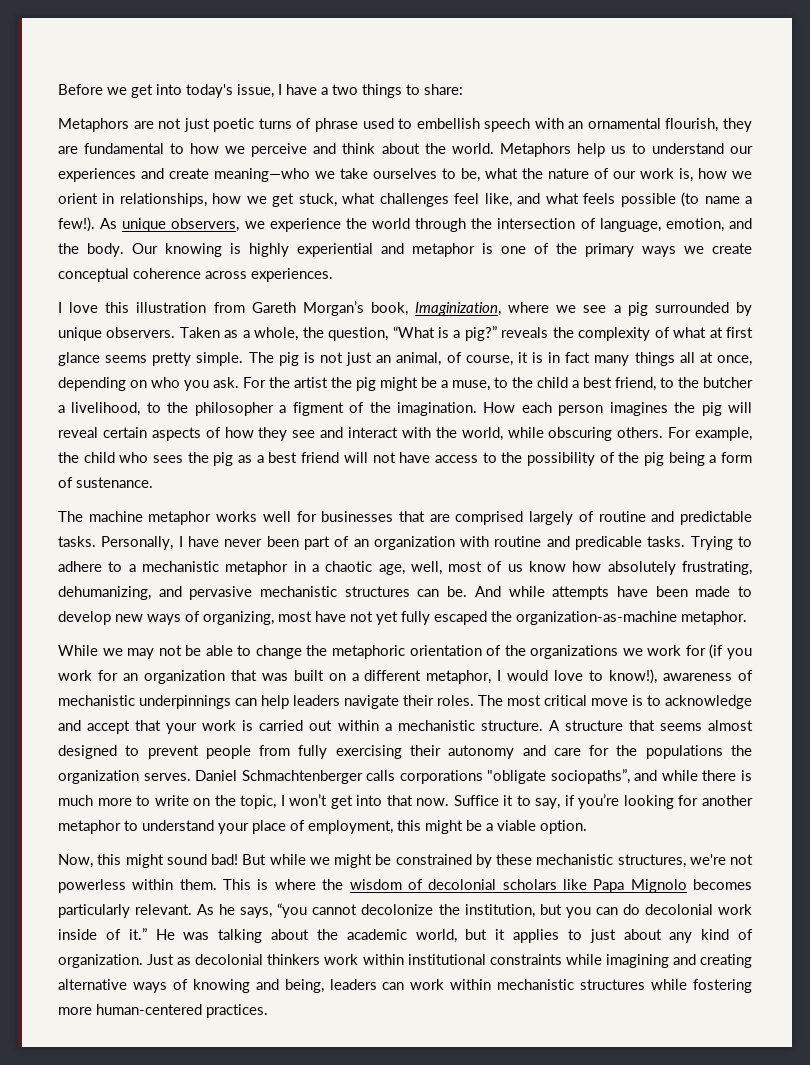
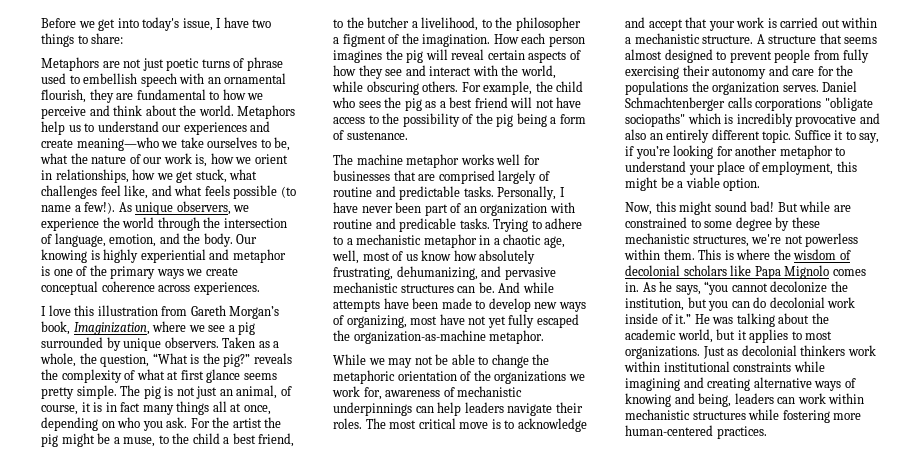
[321,87,328,95] a -> (249, 22) none
[453,330,461,338] a -> [202,353,220,364] the
[685,644,752,659] [58,669,658,684] for (if you work for an organization that was built on a different metaphor, I would love to know!), -> [363,387,382,400] for,
[550,769,752,784] [58,794,450,809] sociopaths”, and while there is much more to write on the topic, I won’t get into that now. -> [625,113,880,127] [625,129,792,143] sociopaths" which is incredibly provocative and also an entirely different topic.
[309,854,472,868] we might be constrained -> [833,205,851,212] [625,217,772,231] are constrained to some degree
[693,879,752,890] [58,904,193,918] becomes particularly relevant. -> [832,269,866,276] [625,282,639,292] comes in.
[589,929,754,943] [58,954,143,968] just about any kind of organization. -> [805,331,833,340] [625,346,700,359] most organizations.

